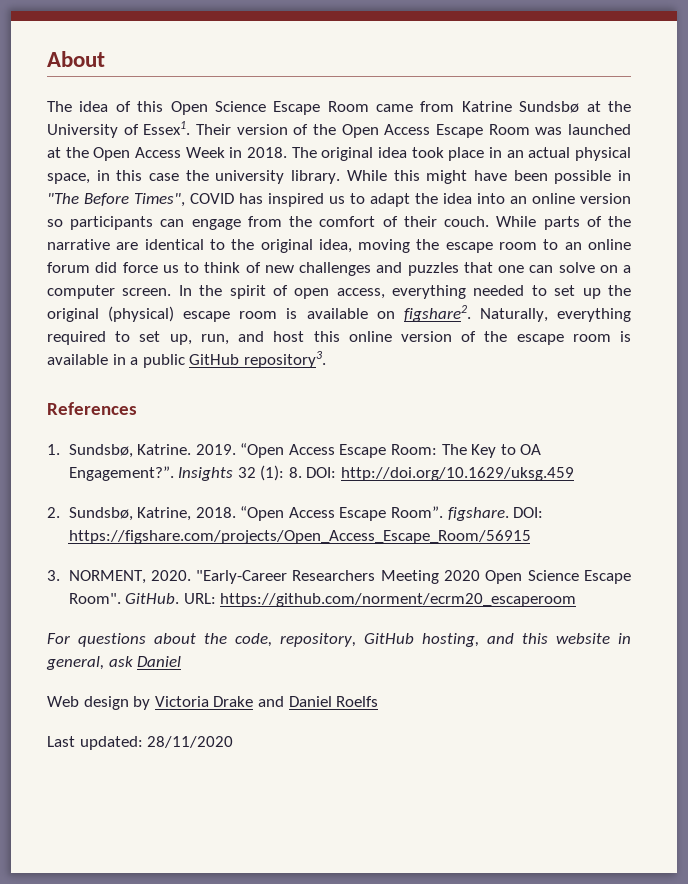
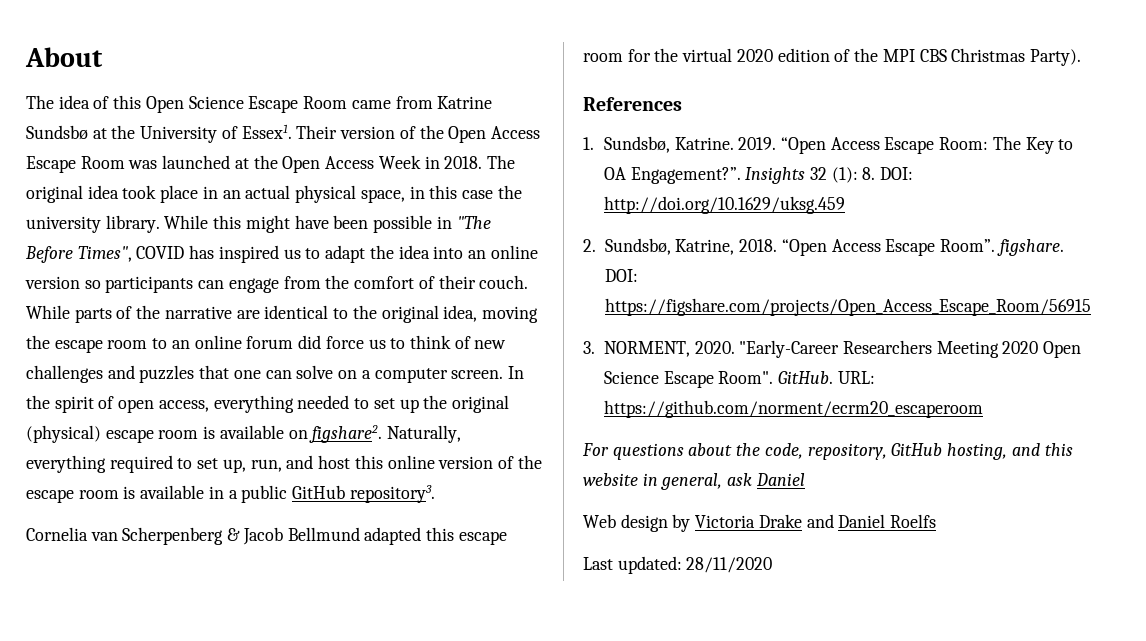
(326, 359) none -> [26,527,507,545] [583,48,1081,66] // Cornelia van Scherpenberg & Jacob Bellmund adapted this escape room for the virtual 2020 edition of the MPI CBS Christmas Party).

